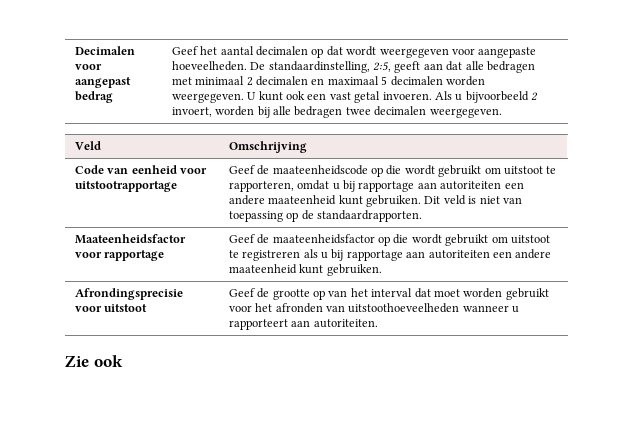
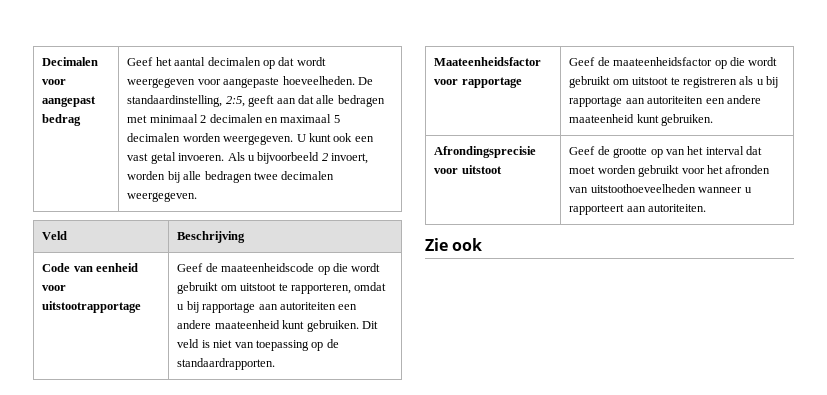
[228,141,307,153] Omschrijving -> [177,231,246,243] Beschrijving

